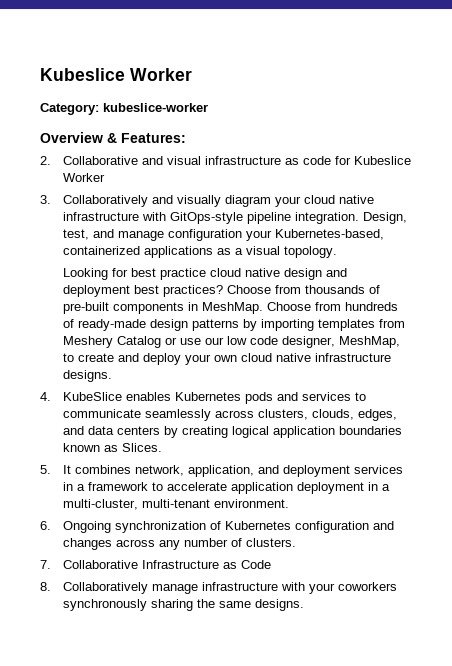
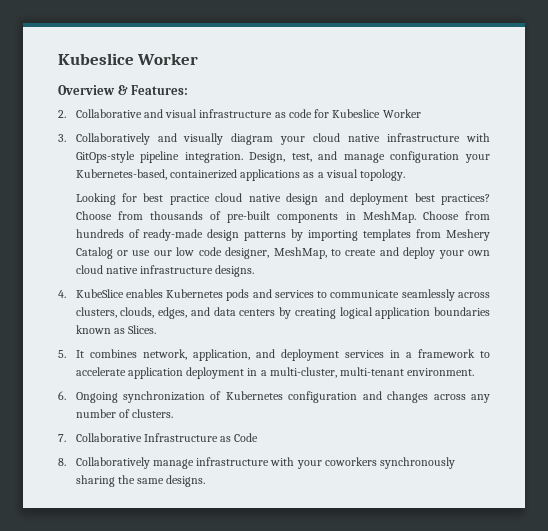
[40,68,192,81] [40,103,208,115] Kubeslice Worker // Category: kubeslice-worker -> [58,53,199,65] Kubeslice Worker

